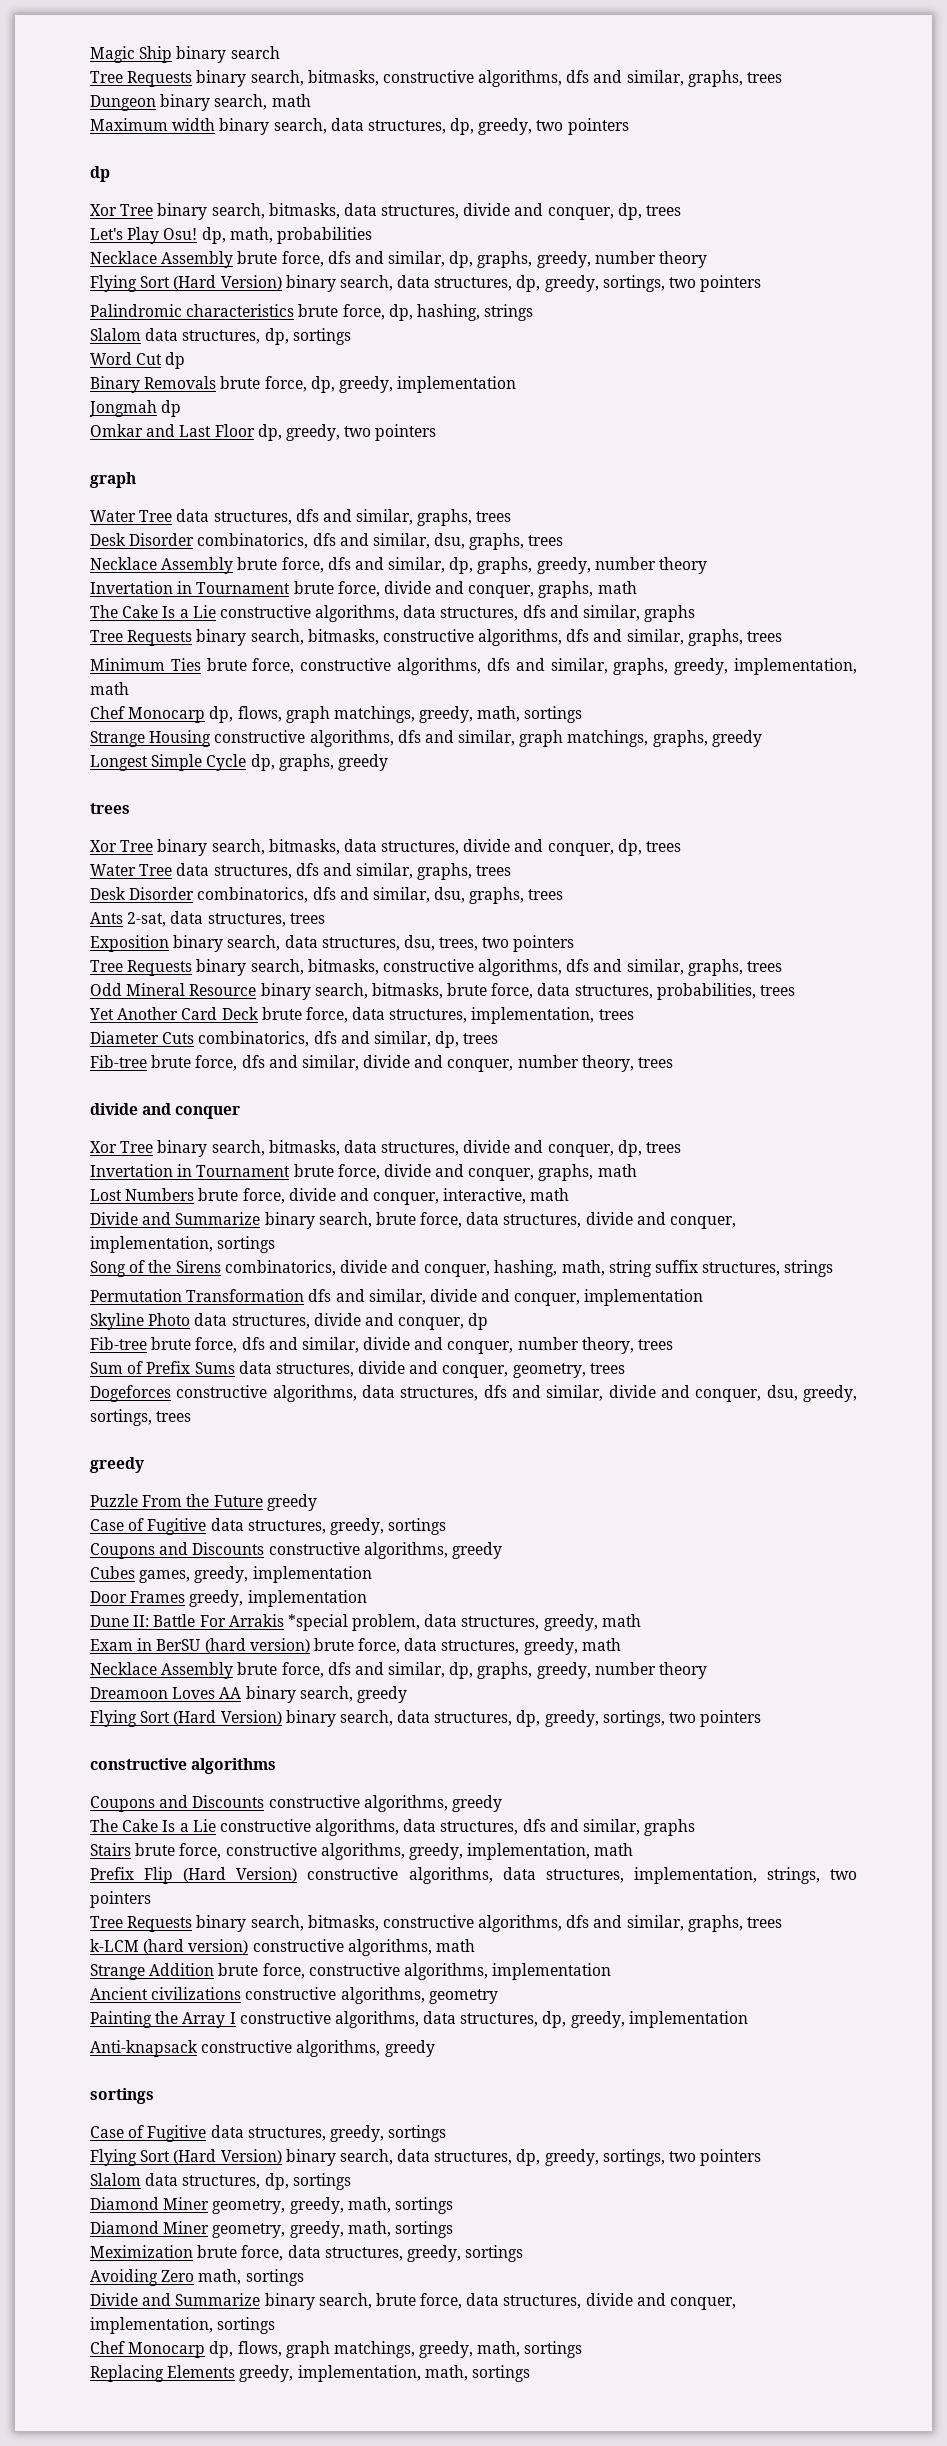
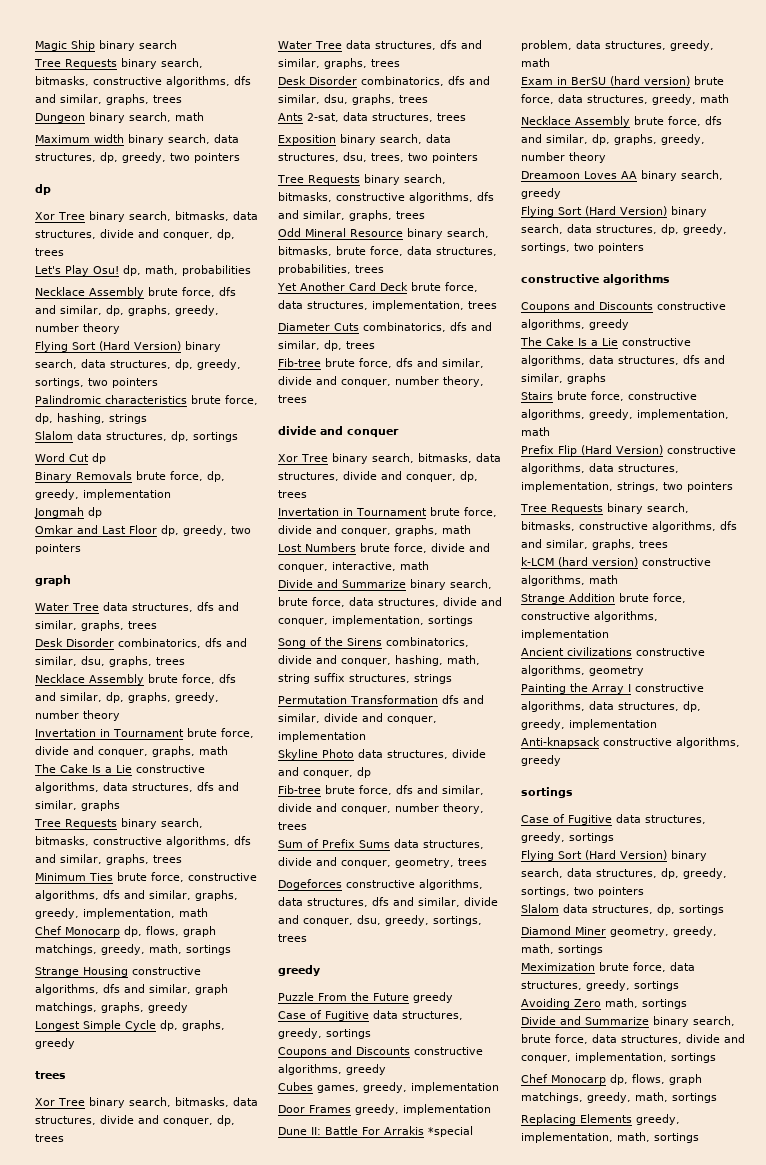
[90,2221,453,2238] // Diamond Miner geometry, greedy, math, sortings -> (603, 950) none

